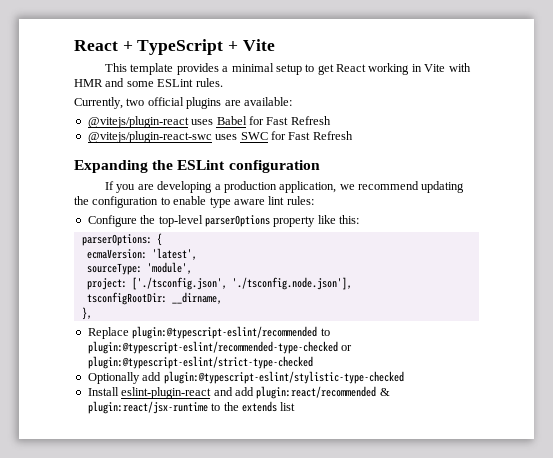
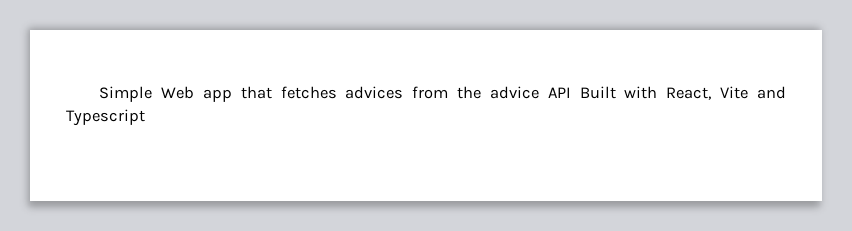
[74,39,275,55] [105,63,471,75] [74,78,223,87] [74,97,292,109] [87,116,331,128] [87,131,353,143] [74,160,320,173] [105,181,465,193] [74,196,314,208] [87,215,359,227] [81,233,162,246] [86,248,197,260] [86,262,192,275] [86,277,352,290] [86,292,222,305] [81,307,92,320] [87,326,330,339] [87,341,353,354] [87,356,313,369] [87,371,404,384] [87,386,390,399] [87,401,296,414] React + TypeScript + Vite // This template provides a minimal setup to get React working in Vite with HMR and some ESLint rules. // Currently, two official plugins are available: // @vitejs/plugin-react uses Babel for Fast Refresh // @vitejs/plugin-react-swc uses SWC for Fast Refresh // Expanding the ESLint configuration // If you are developing a production application, we recommend updating the configuration to enable type aware lint rules: // Configure the top-level parserOptions property like this: // parserOptions: { // ecmaVersion: 'latest', // sourceType: 'module', // project: ['./tsconfig.json', './tsconfig.node.json'], // tsconfigRootDir: __dirname, // }, // Replace plugin:@typescript-eslint/recommended to plugin:@typescript-eslint/recommended-type-checked or plugin:@typescript-eslint/strict-type-checked // Optionally add plugin:@typescript-eslint/stylistic-type-checked // Install eslint-plugin-react and add plugin:react/recommended & plugin:react/jsx-runtime to the extends list -> [99,86,786,102] [66,109,145,126] Simple Web app that fetches advices from the advice API Built with React, Vite and Typescript

